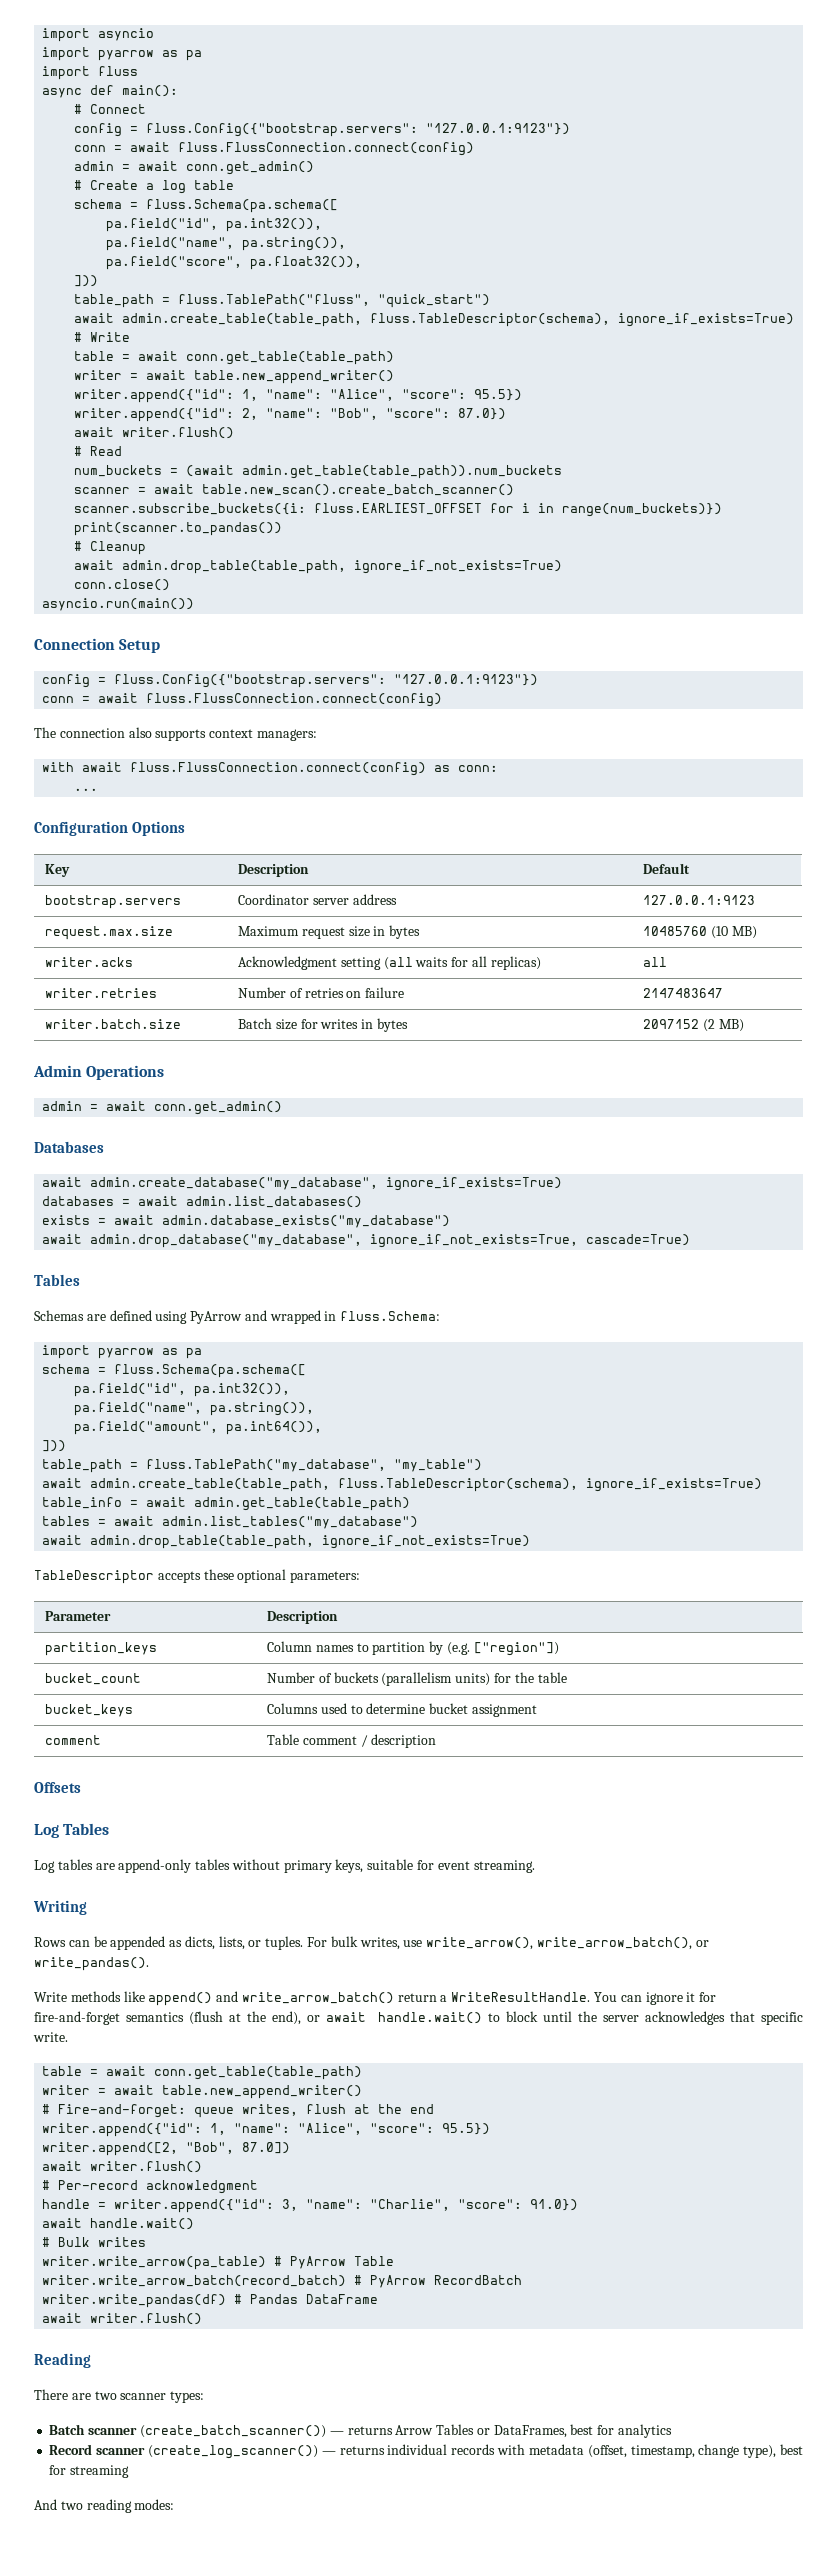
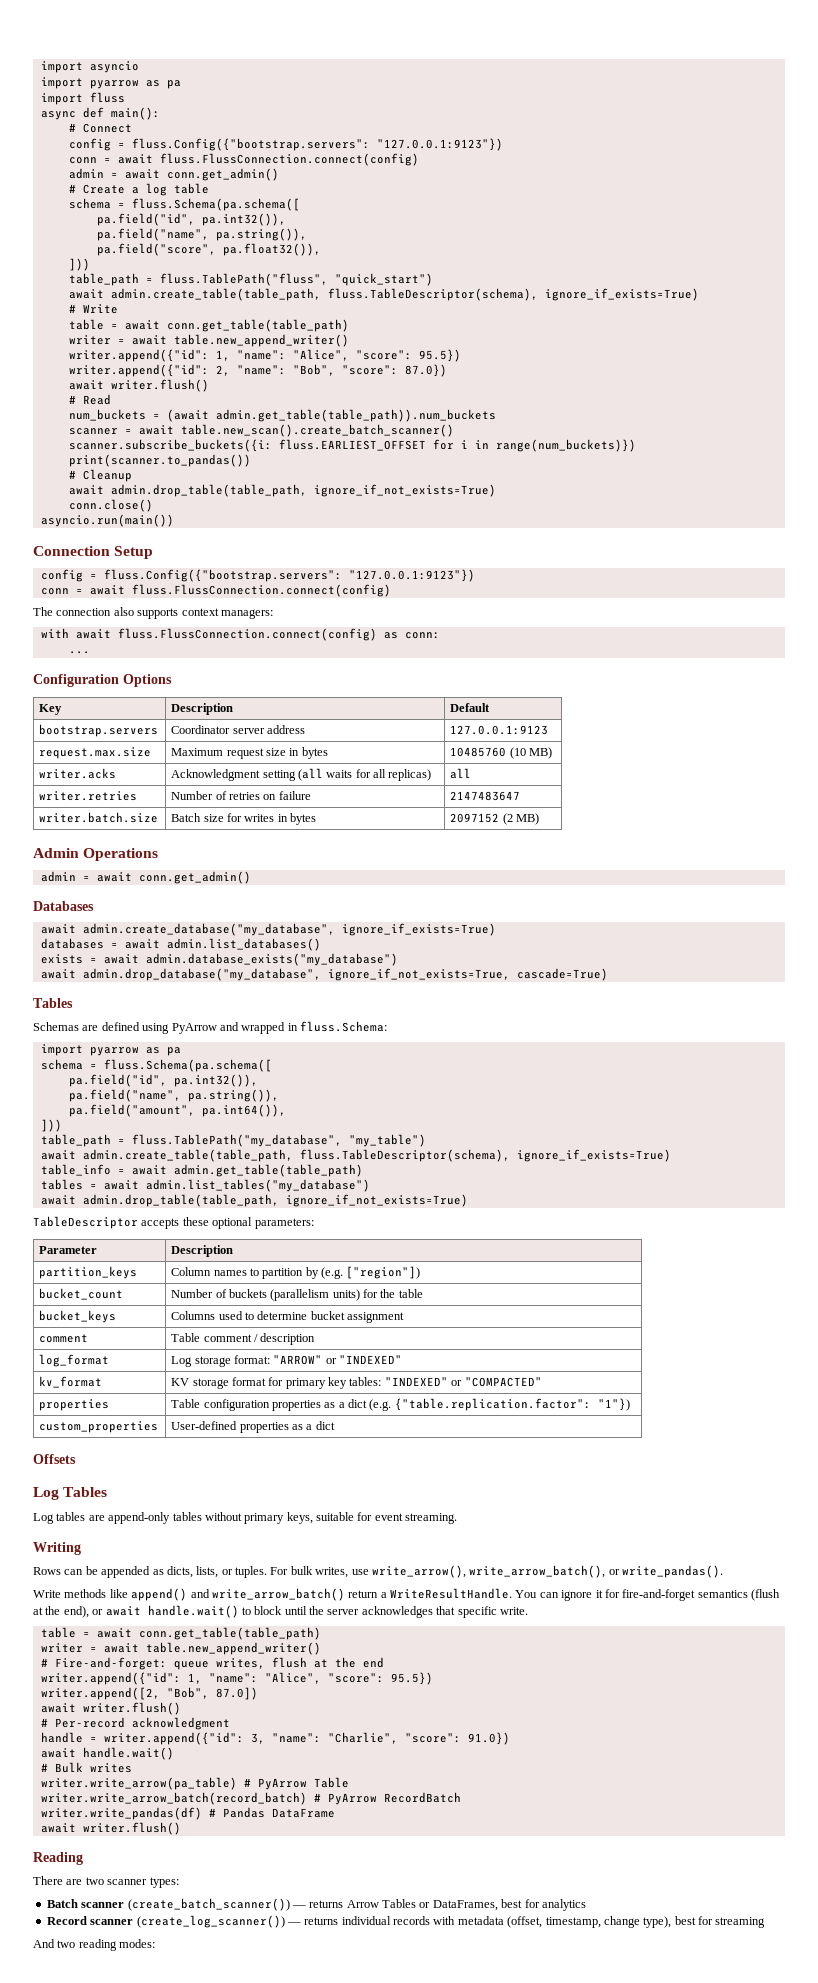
(437, 1741) none -> [39,1354,110,1367] [171,1355,403,1367] [39,1376,103,1388] [171,1377,542,1389] [39,1399,110,1411] [171,1398,630,1411] [39,1421,159,1433] [171,1421,335,1433] // log_format | Log storage format: "ARROW" or "INDEXED" // kv_format | KV storage format for primary key tables: "INDEXED" or "COMPACTED" // properties | Table configuration properties as a dict (e.g. {"table.replication.factor": "1"}) // custom_properties | User-defined properties as a dict

